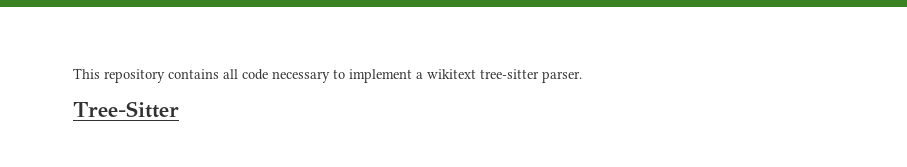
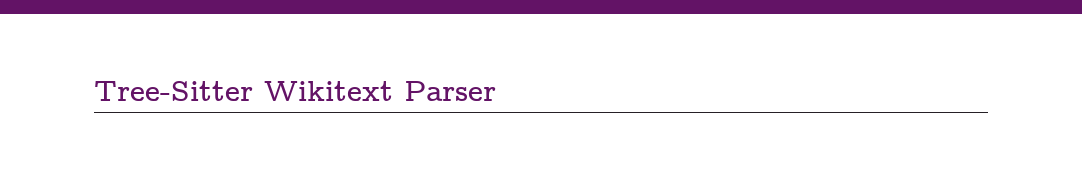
[73,68,582,83] [73,101,179,118] This repository contains all code necessary to implement a wikitext tree-sitter parser. // Tree-Sitter -> [94,81,496,101] Tree-Sitter Wikitext Parser

